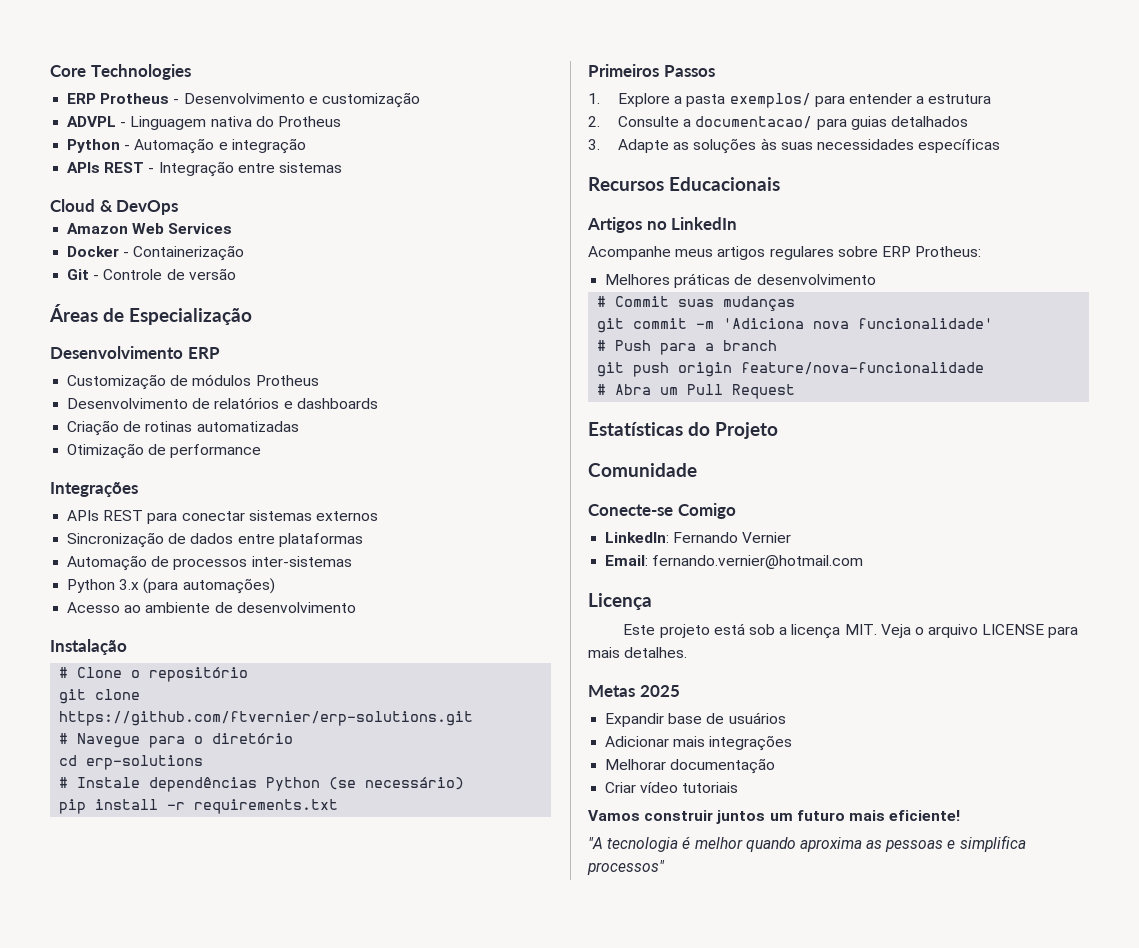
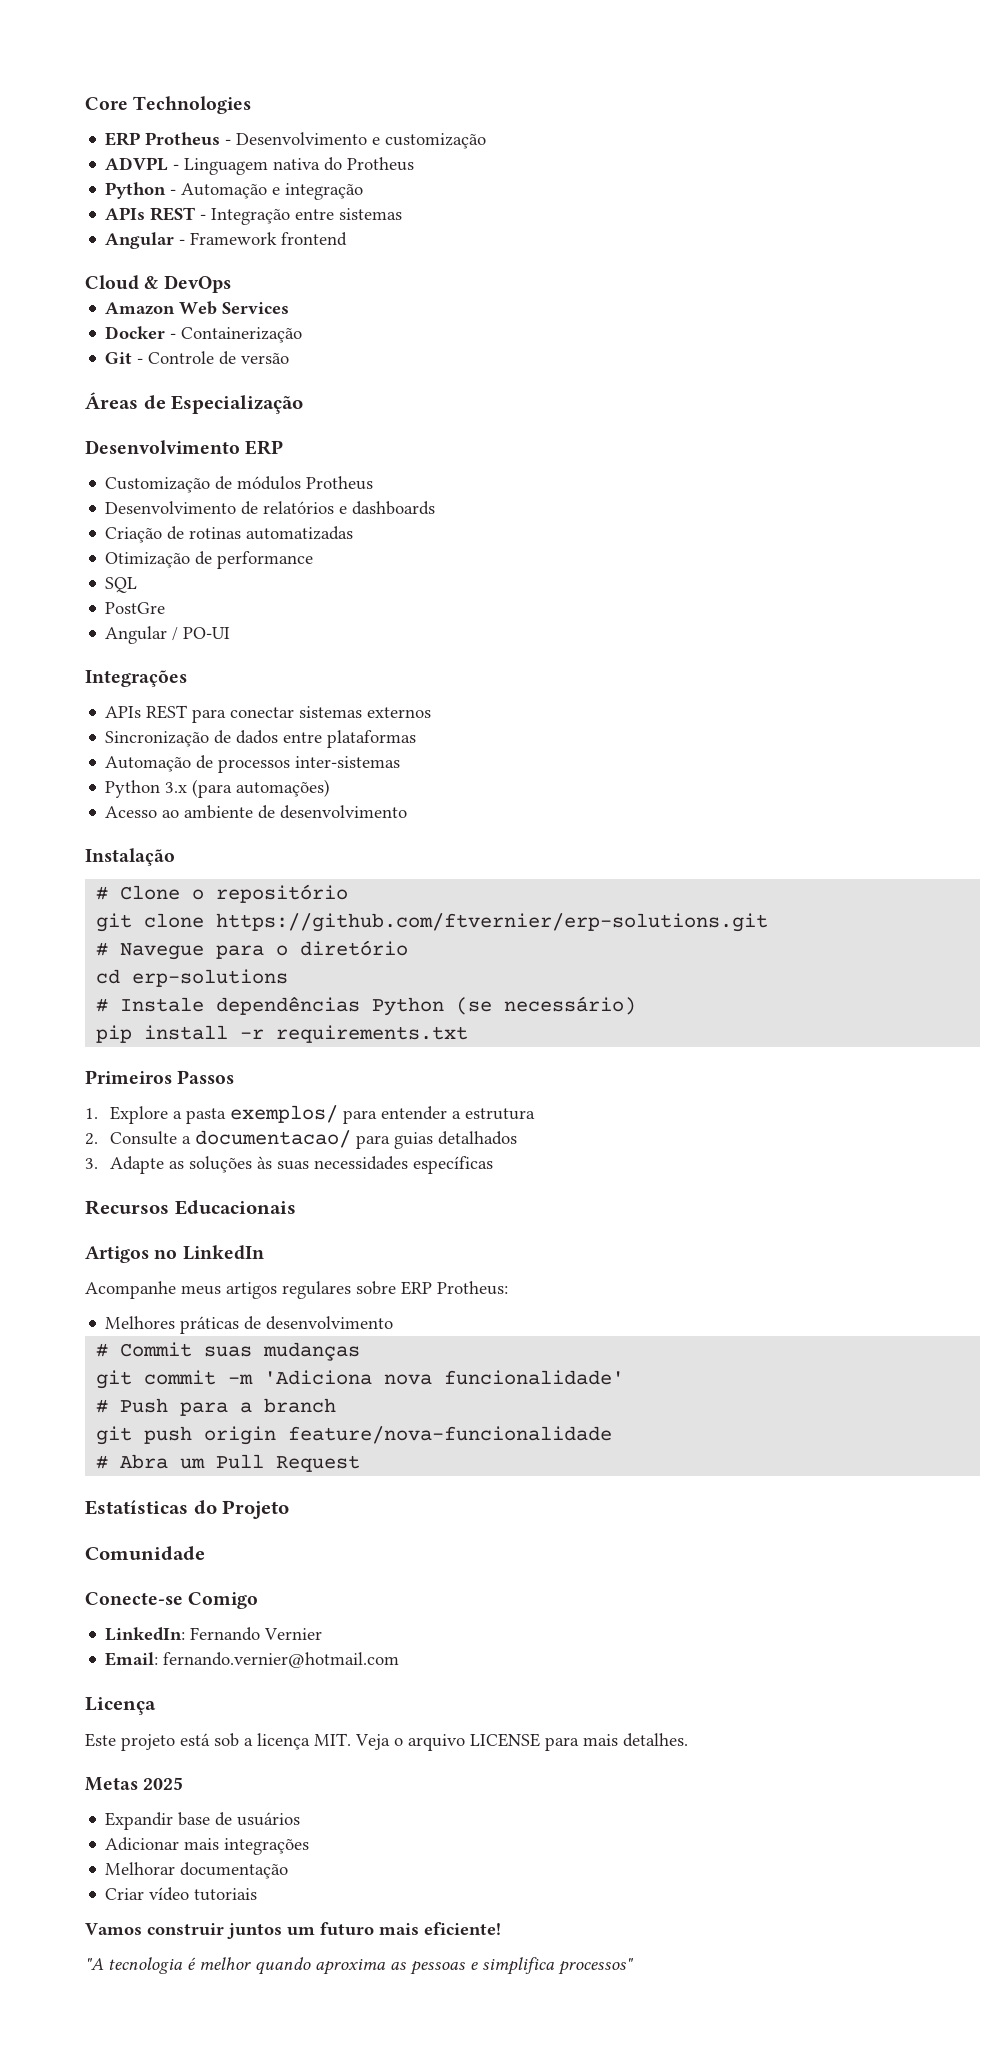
(342, 167) none -> [105,232,348,249] // Angular - Framework frontend
(262, 451) none -> [105,577,138,593] [105,602,166,614] [105,626,231,644] // SQL // PostGre // Angular / PO-UI

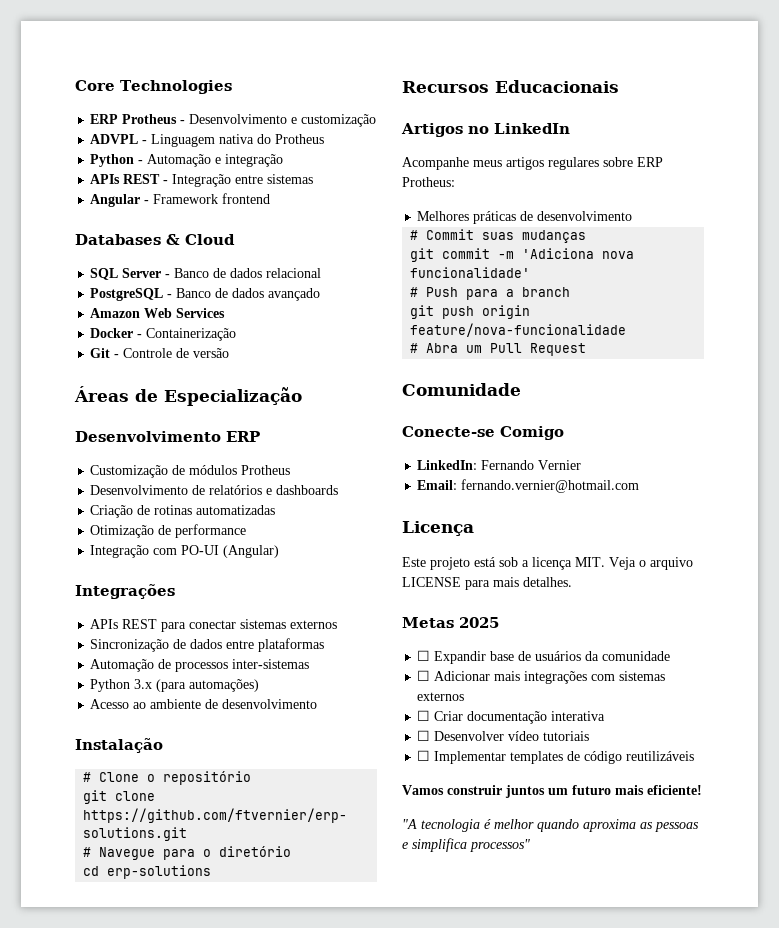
(348, 239) none -> [75,234,180,245] Databases &
[144,275,231,293] & DevOps -> [90,268,322,280] [90,288,321,301] // SQL Server - Banco de dados relacional // PostgreSQL - Banco de dados avançado
[105,577,138,593] [105,602,166,614] [105,626,179,644] SQL // PostGre // Angular / -> [90,545,178,558] Integração com
(231, 633) none -> [223,545,280,558] (Angular)
[96,996,637,1016] [96,1025,469,1043] [85,1070,235,1084] [85,1105,535,1124] [85,1130,517,1149] [85,1156,493,1174] // # Instale dependências Python (se necessário) // pip install -r requirements.txt // Primeiros Passos // 1. Explore a pasta exemplos/ para entender a estrutura // 2. Consulte a documentacao/ para guias detalhados // 3. Adapte as soluções às suas necessidades específicas -> (212, 872) none
[85,1500,290,1519] // Estatísticas do Projeto -> (587, 349) none
(184, 1783) none -> [417,650,431,661] ☐
(301, 1819) // -> [585,651,671,661] [417,670,431,681] da comunidade // ☐
[105,1862,289,1879] [105,1887,258,1901] // Melhorar documentação // Criar vídeo tutoriais -> [591,671,666,681] [417,692,465,701] [417,710,606,724] [417,730,590,741] [417,750,695,764] com sistemas externos // ☐ Criar documentação interativa // ☐ Desenvolver vídeo tutoriais // ☐ Implementar templates de código reutilizáveis

